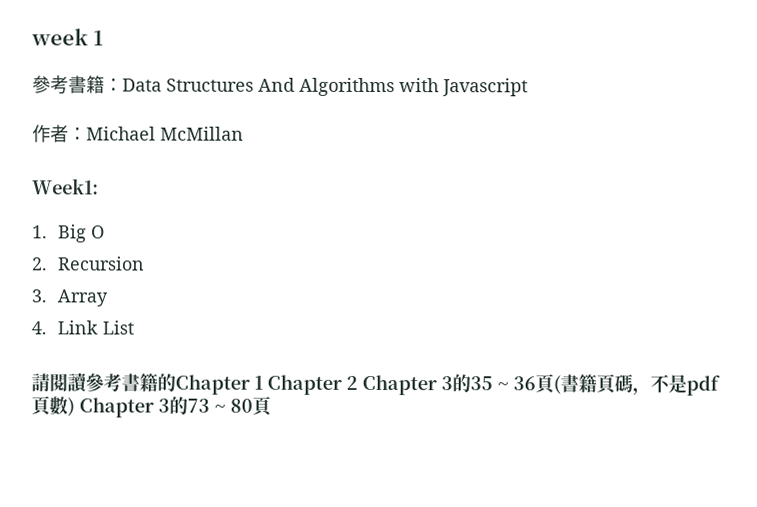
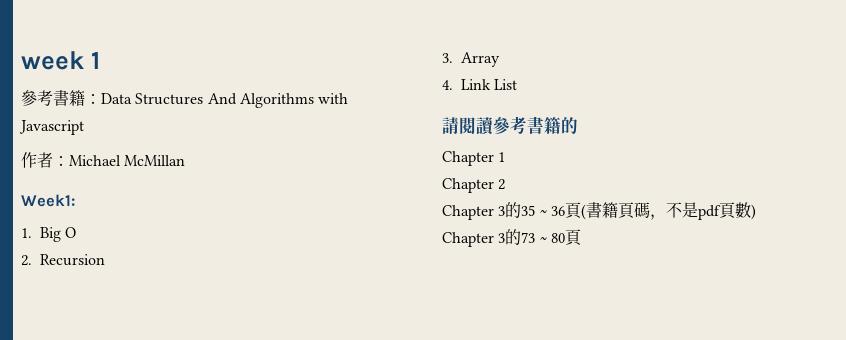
(176, 382) none -> (578, 125) //
(263, 382) none -> (506, 157) //
(358, 382) none -> (506, 184) //
(75, 407) none -> (756, 212) //

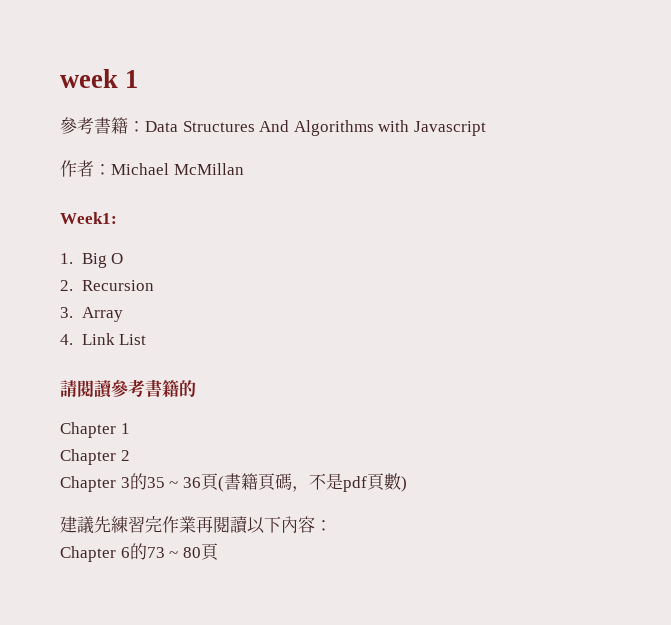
[442,232,506,247] // Chapter 3 -> [60,516,332,534] [60,546,130,562] // 建議先練習完作業再閱讀以下內容： // Chapter 6

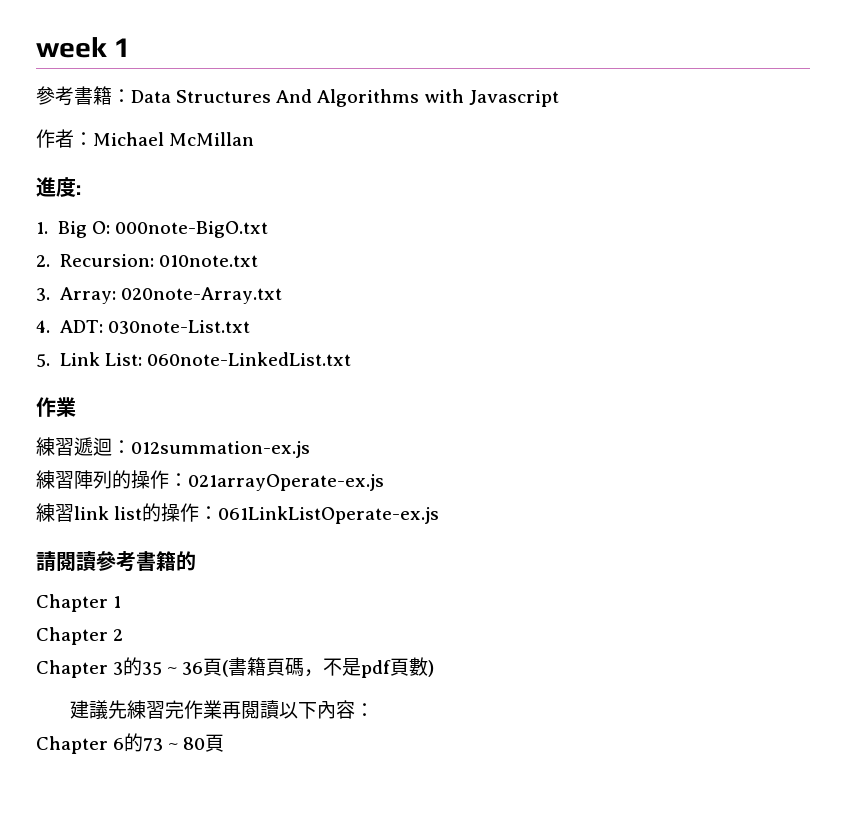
[60,212,117,224] Week1: -> [36,177,81,197] 進度:
[111,253,124,264] O -> [91,221,269,238] O: 000note-BigO.txt
[81,280,154,291] Recursion -> [59,254,258,267] Recursion: 010note.txt
[81,307,123,322] [60,333,147,345] Array // 4. Link List -> [59,287,282,304] [36,320,250,334] [36,352,351,367] [36,397,76,417] [36,437,310,458] [36,470,384,491] [36,503,440,524] Array: 020note-Array.txt // 4. ADT: 030note-List.txt // 5. Link List: 060note-LinkedList.txt // 作業 // 練習遞迴：012summation-ex.js // 練習陣列的操作：021arrayOperate-ex.js // 練習link list的操作：061LinkListOperate-ex.js

